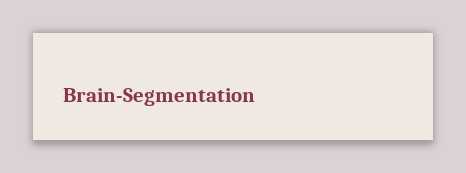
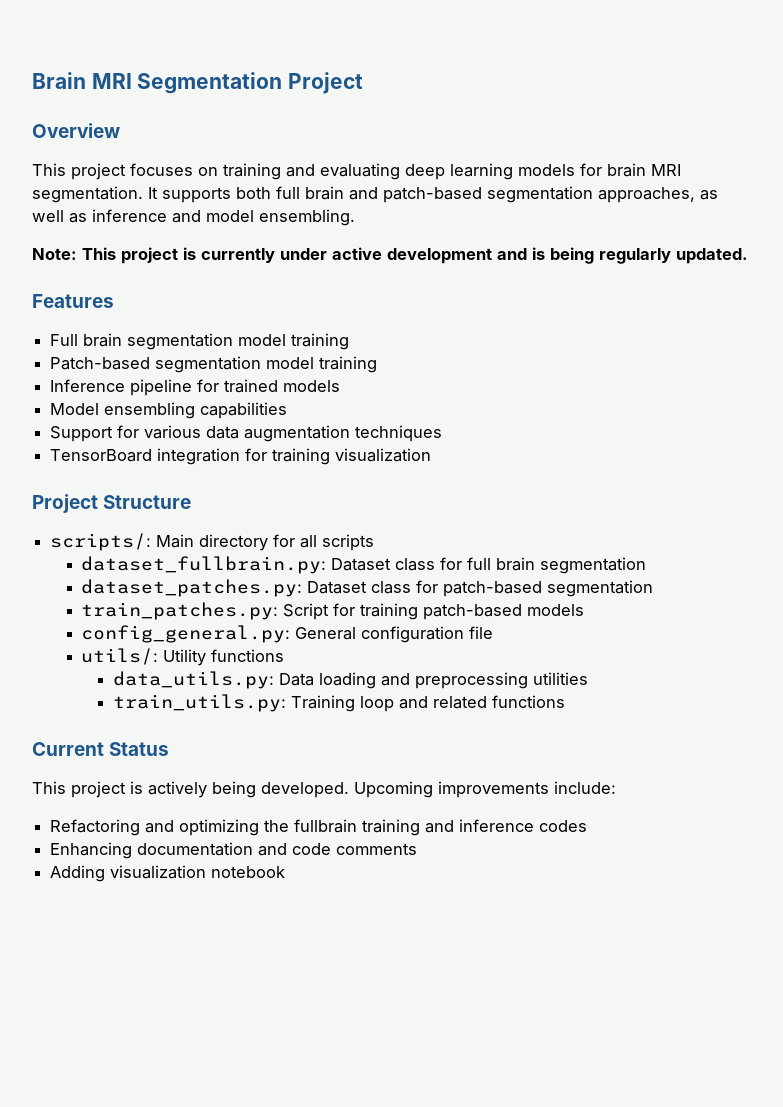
[63,88,255,106] Brain-Segmentation -> [32,72,364,94] [32,123,120,138] [32,163,681,180] [32,186,718,203] [32,209,355,226] [32,247,748,264] [32,294,114,308] [50,333,350,350] [50,356,378,373] [50,379,341,396] [50,402,288,419] [50,425,443,442] [50,448,432,465] [32,494,192,513] [50,533,375,551] [81,556,647,574] [81,579,654,597] [81,602,585,620] [81,625,494,643] [81,648,285,666] [112,671,588,689] [112,694,565,712] [32,742,170,756] [32,781,616,798] [50,819,588,836] [50,842,418,859] [50,865,286,882] Brain MRI Segmentation Project // Overview // This project focuses on training and evaluating deep learning models for brain MRI segmentation. It supports both full brain and patch-based segmentation approaches, as well as inference and model ensembling. // Note: This project is currently under active development and is being regularly updated. // Features // Full brain segmentation model training // Patch-based segmentation model training // Inference pipeline for trained models // Model ensembling capabilities // Support for various data augmentation techniques // TensorBoard integration for training visualization // Project Structure // scripts/: Main directory for all scripts // dataset_fullbrain.py: Dataset class for full brain segmentation // dataset_patches.py: Dataset class for patch-based segmentation // train_patches.py: Script for training patch-based models // config_general.py: General configuration file // utils/: Utility functions // data_utils.py: Data loading and preprocessing utilities // train_utils.py: Training loop and related functions // Current Status // This project is actively being developed. Upcoming improvements include: // Refactoring and optimizing the fullbrain training and inference codes // Enhancing documentation and code comments // Adding visualization notebook

